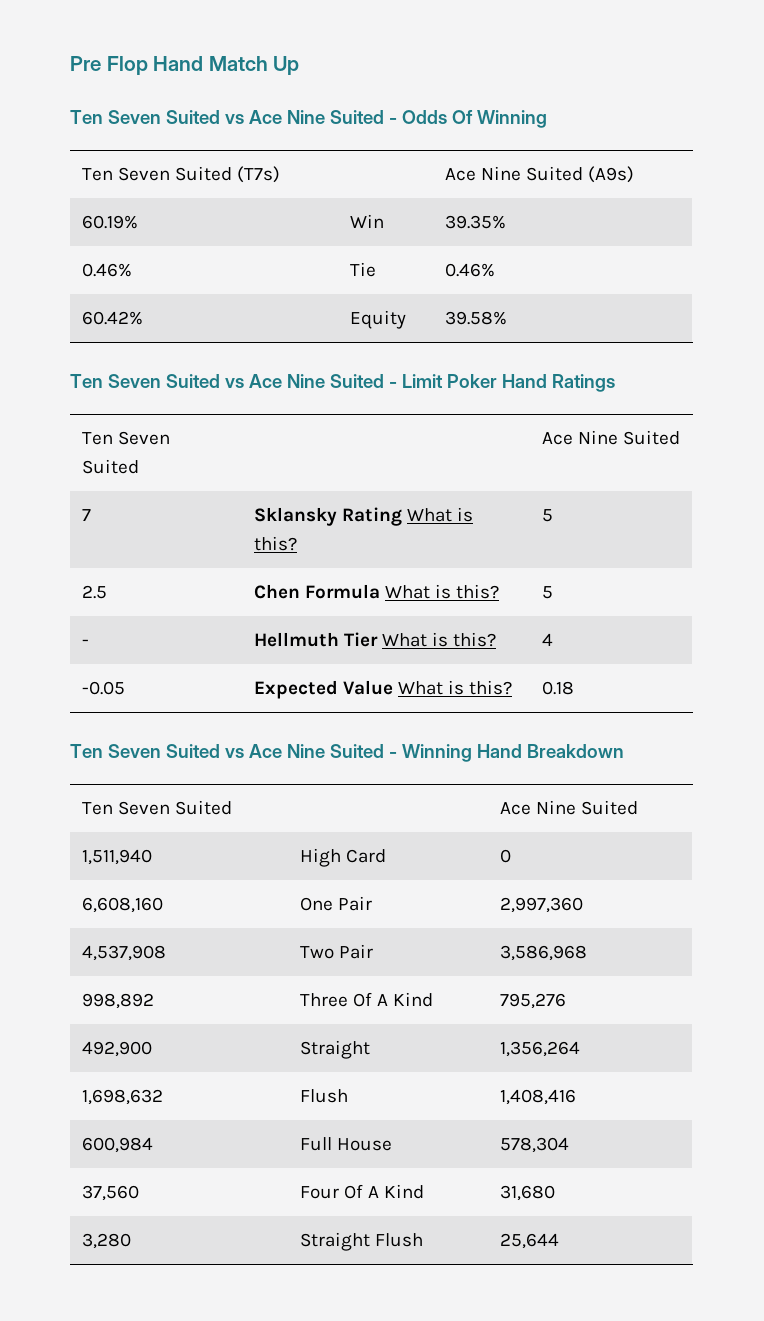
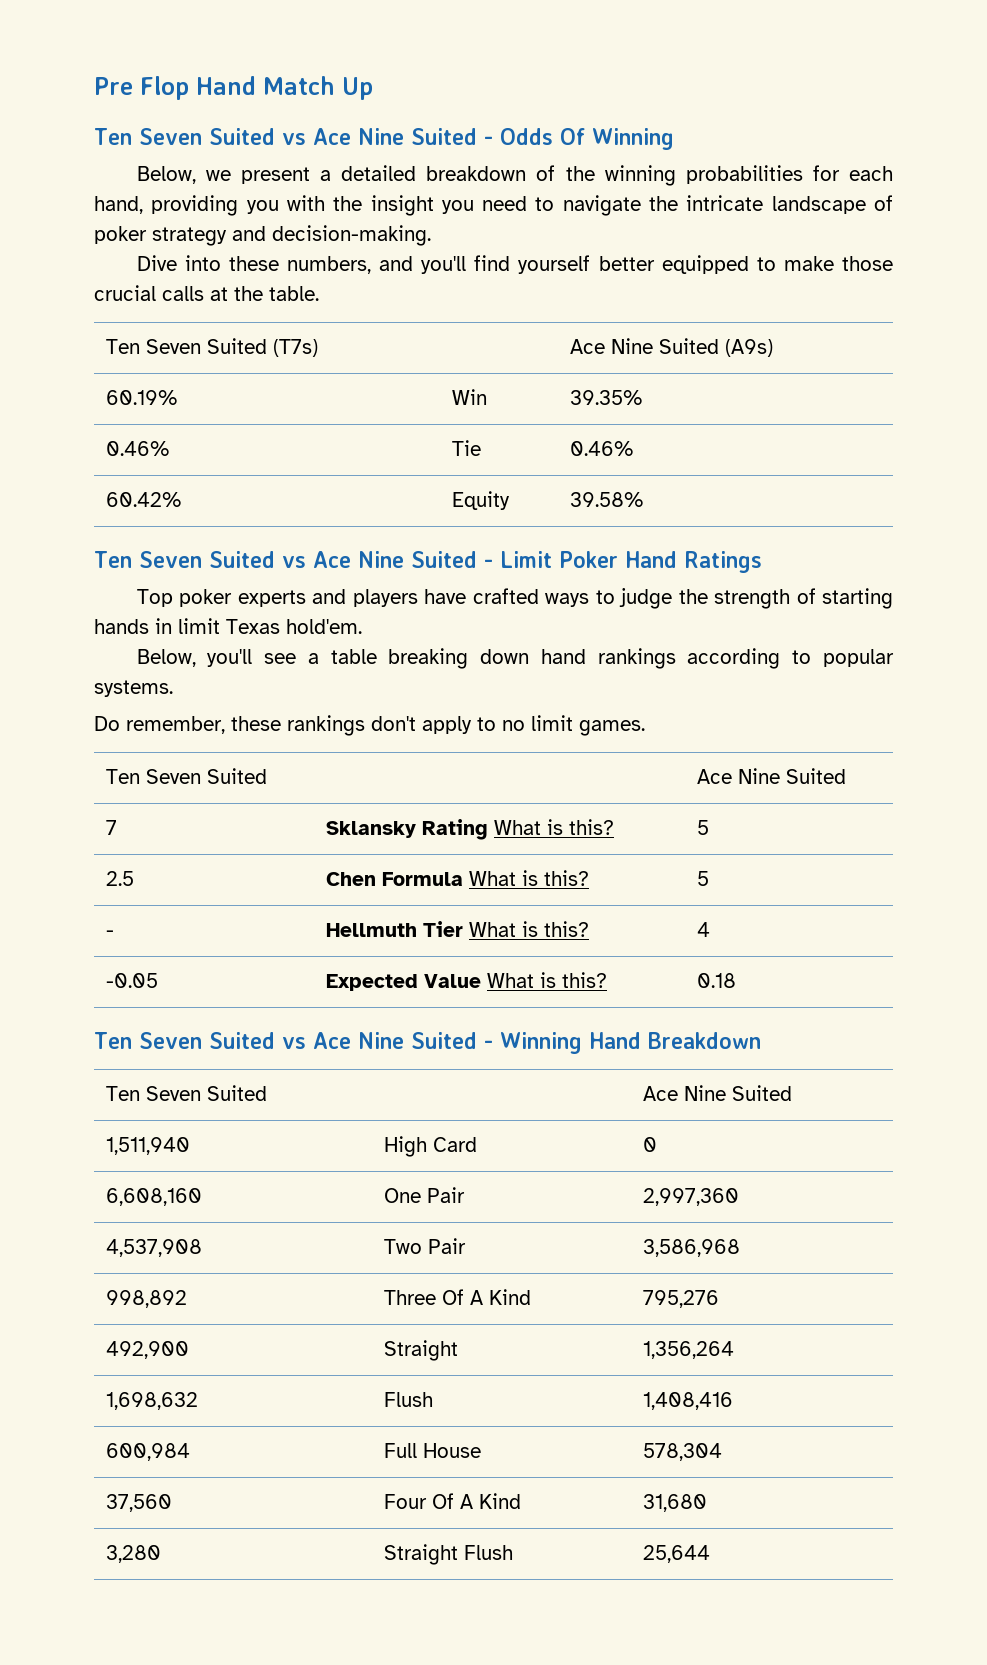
(547, 119) none -> [136,165,893,186] [94,195,893,216] [94,225,431,246] [136,255,893,274] [94,285,319,301] // Below, we present a detailed breakdown of the winning probabilities for each hand, providing you with the insight you need to navigate the intricate landscape of poker strategy and decision-making. // Dive into these numbers, and you'll find yourself better equipped to make those crucial calls at the table.
(615, 383) none -> [136,588,894,609] [94,618,362,634] [136,648,894,669] [94,680,173,697] [94,715,645,736] // Top poker experts and players have crafted ways to judge the strength of starting hands in limit Texas hold'em. // Below, you'll see a table breaking down hand rankings according to popular systems. // Do remember, these rankings don't apply to no limit games.

